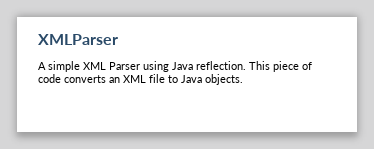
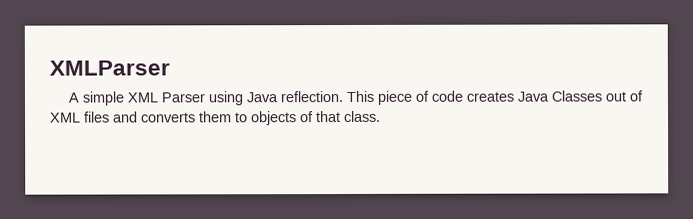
[64,74,243,85] converts an XML file to Java objects. -> [466,90,644,102] [50,110,381,126] creates Java Classes out of XML files and converts them to objects of that class.

